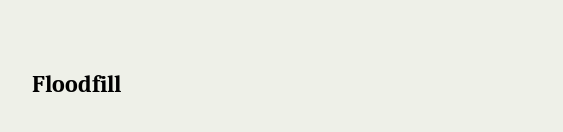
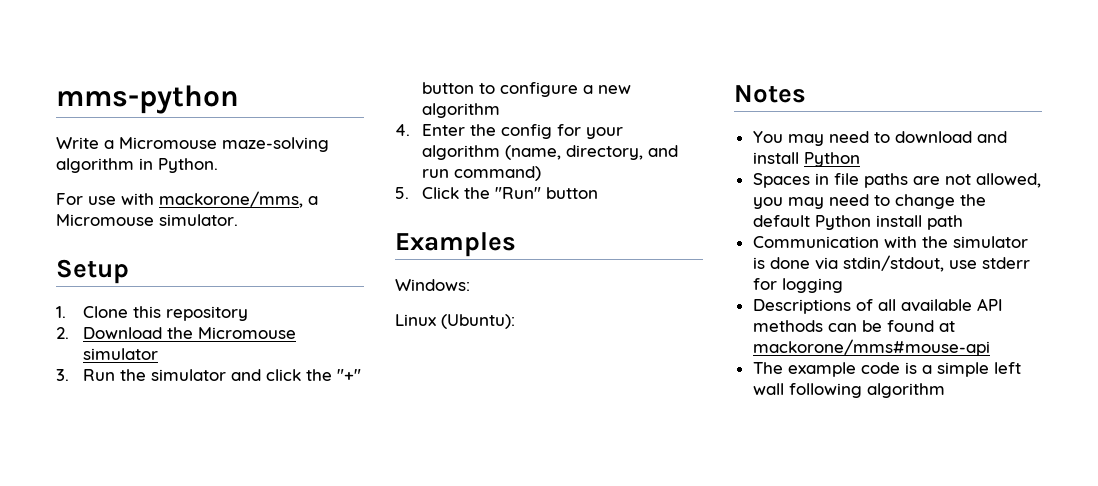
[32,75,121,92] Floodfill -> [56,85,239,114] [56,137,329,152] [56,158,218,173] [56,191,318,208] [56,214,238,226] [56,259,129,284] [56,306,248,321] [56,327,296,339] [82,348,158,360] [56,369,361,381] [421,82,631,97] [421,103,500,118] [395,124,623,139] [421,145,678,160] [421,166,541,181] [395,187,598,199] [395,232,516,257] [395,279,470,291] [395,314,515,329] [734,85,806,103] [752,131,1007,146] [752,152,860,167] [752,173,1041,188] [752,194,986,209] [752,215,963,230] [752,236,1028,248] [752,255,1030,272] [752,278,843,293] [752,298,1003,314] [752,320,955,332] [752,339,990,356] [752,362,1021,377] [752,383,945,398] mms-python // Write a Micromouse maze-solving algorithm in Python. // For use with mackorone/mms, a Micromouse simulator. // Setup // 1. Clone this repository // 2. Download the Micromouse simulator // 3. Run the simulator and click the "+" button to configure a new algorithm // 4. Enter the config for your algorithm (name, directory, and run command) // 5. Click the "Run" button // Examples // Windows: // Linux (Ubuntu): // Notes // You may need to download and install Python // Spaces in file paths are not allowed, you may need to change the default Python install path // Communication with the simulator is done via stdin/stdout, use stderr for logging // Descriptions of all available API methods can be found at mackorone/mms#mouse-api // The example code is a simple left wall following algorithm

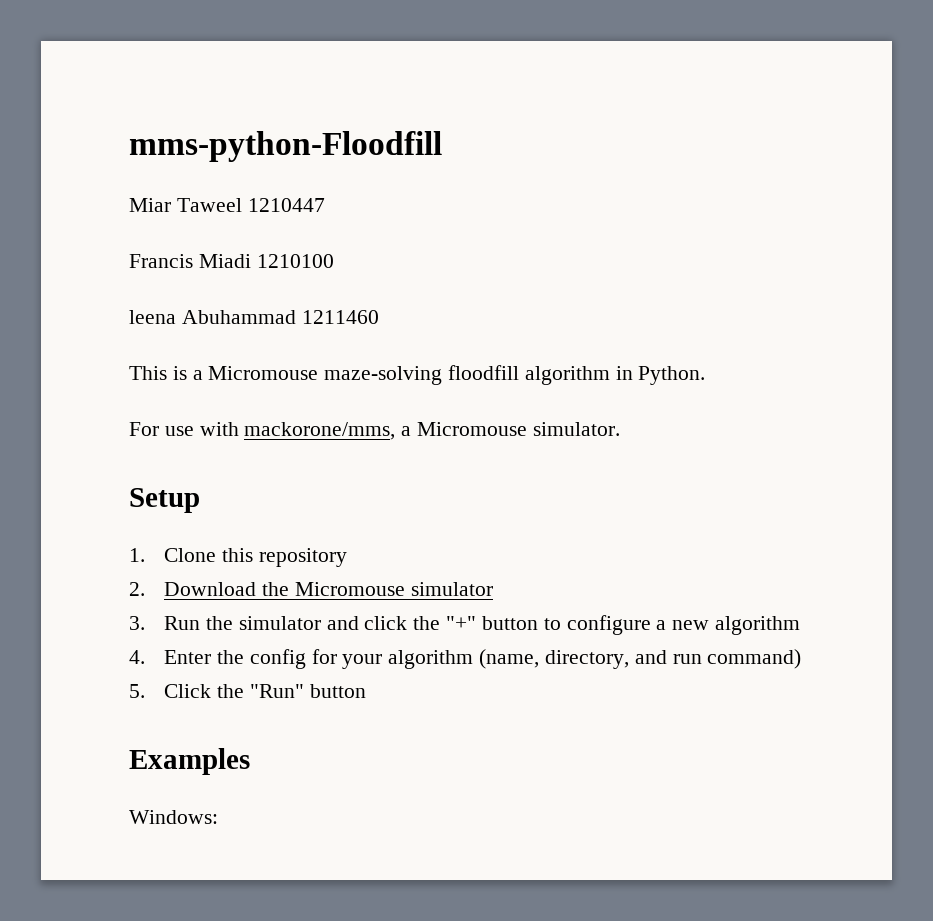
[56,85,239,114] [56,137,99,149] mms-python // Write -> [129,131,442,162] [129,198,325,212] [129,254,334,268] [129,310,379,324] [129,366,187,380] mms-python-Floodfill // Miar Taweel 1210447 // Francis Miadi 1210100 // leena Abuhammad 1211460 // This is
(329, 144) none -> [448,365,520,380] floodfill
[395,314,515,329] [734,85,806,103] [752,131,1007,146] [752,152,860,167] [752,173,1041,188] [752,194,986,209] [752,215,963,230] [752,236,1028,248] [752,255,1030,272] [752,278,843,293] [752,298,1003,314] [752,320,955,332] [752,339,990,356] [752,362,1021,377] [752,383,945,398] // Linux (Ubuntu): // Notes // You may need to download and install Python // Spaces in file paths are not allowed, you may need to change the default Python install path // Communication with the simulator is done via stdin/stdout, use stderr for logging // Descriptions of all available API methods can be found at mackorone/mms#mouse-api // The example code is a simple left wall following algorithm -> (218, 817) none

